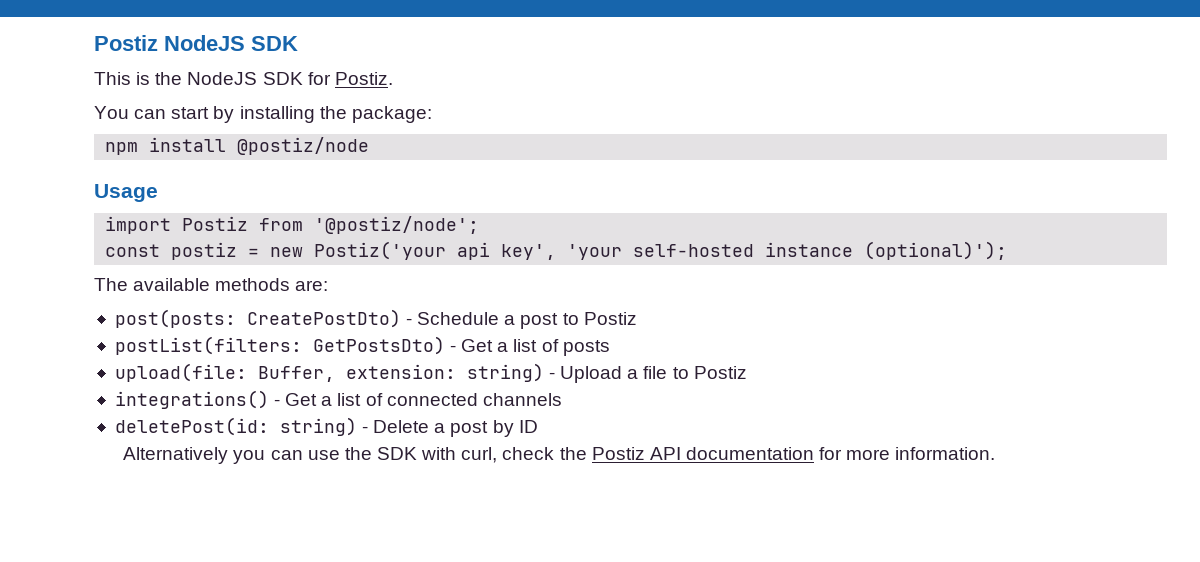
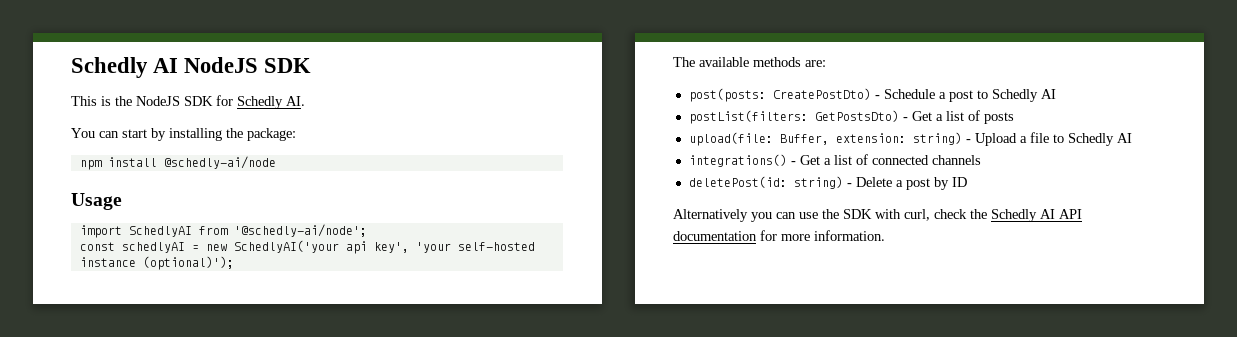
[94,35,158,51] Postiz -> [71,57,179,78] Schedly AI
[334,72,393,85] Postiz. -> [237,96,305,109] Schedly AI.
[237,137,370,155] @postiz/node -> [163,156,276,169] @schedly-ai/node
[182,216,480,234] Postiz from '@postiz/node'; -> [128,224,367,237] SchedlyAI from '@schedly-ai/node';
[171,242,238,260] postiz -> [121,242,185,253] schedlyAI
[314,241,447,260] Postiz('your -> [233,240,339,253] SchedlyAI('your
[583,312,637,325] Postiz -> [991,89,1056,102] Schedly AI
[693,366,747,379] Postiz -> [1067,133,1132,146] Schedly AI
[591,447,645,460] Postiz -> [991,209,1055,222] Schedly AI

